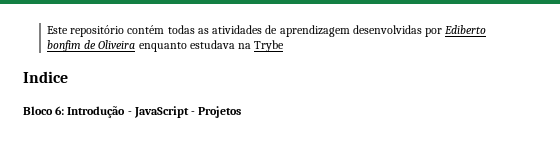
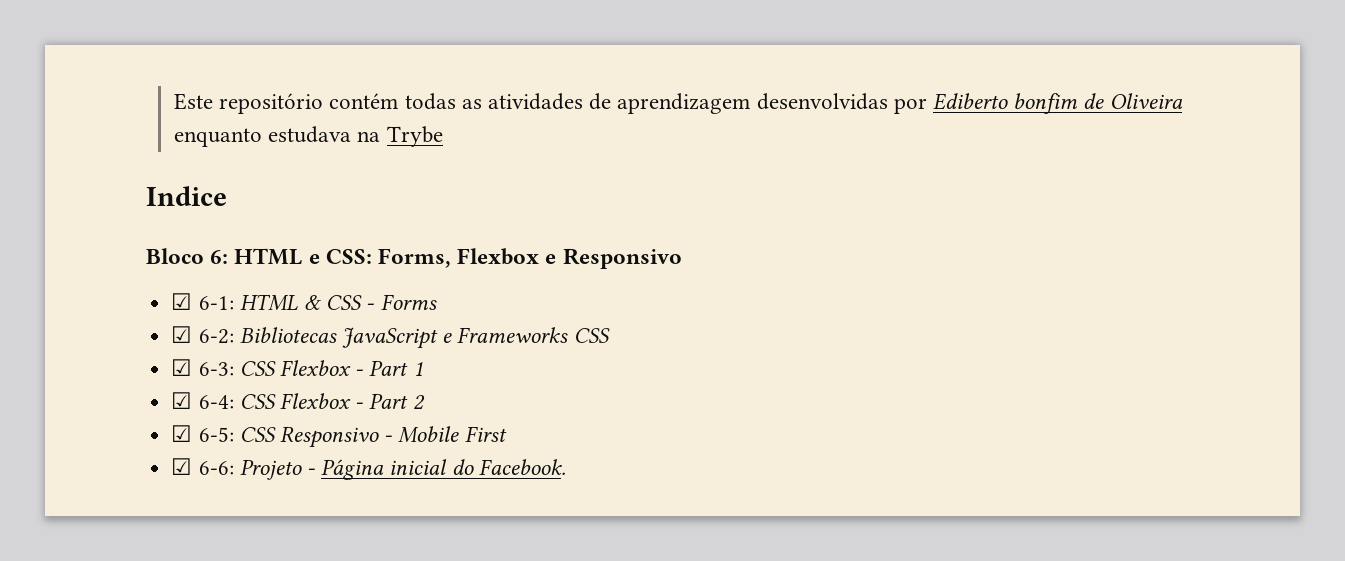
[67,106,242,118] Introdução - JavaScript - Projetos -> [234,248,682,269] [171,293,437,311] [171,326,610,349] [171,359,423,376] [171,392,425,410] [171,425,507,448] [171,458,566,480] HTML e CSS: Forms, Flexbox e Responsivo // ☑ 6-1: HTML & CSS - Forms // ☑ 6-2: Bibliotecas JavaScript e Frameworks CSS // ☑ 6-3: CSS Flexbox - Part 1 // ☑ 6-4: CSS Flexbox - Part 2 // ☑ 6-5: CSS Responsivo - Mobile First // ☑ 6-6: Projeto - Página inicial do Facebook.

